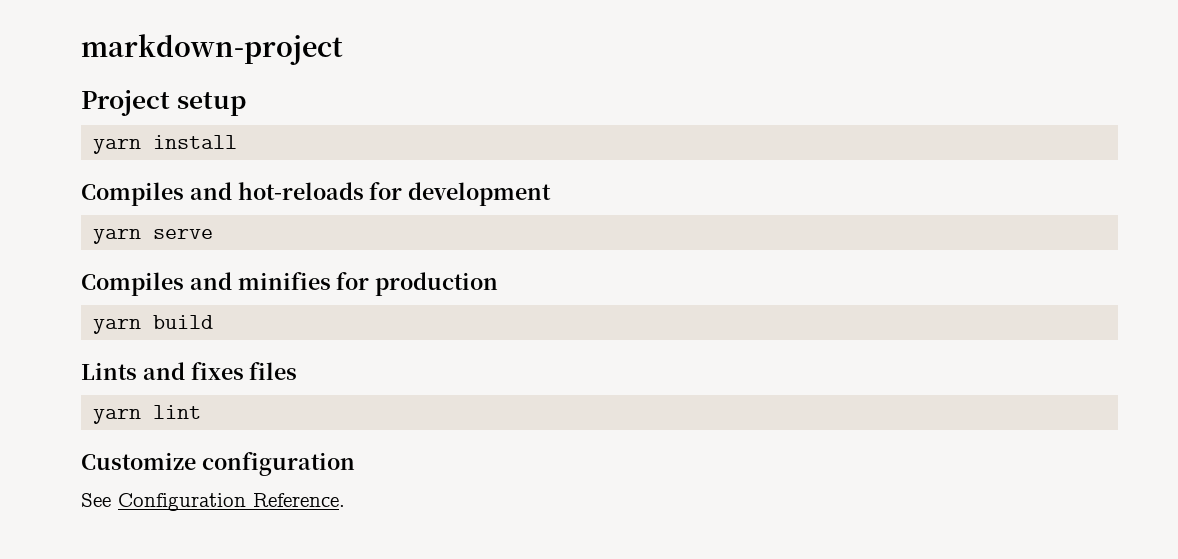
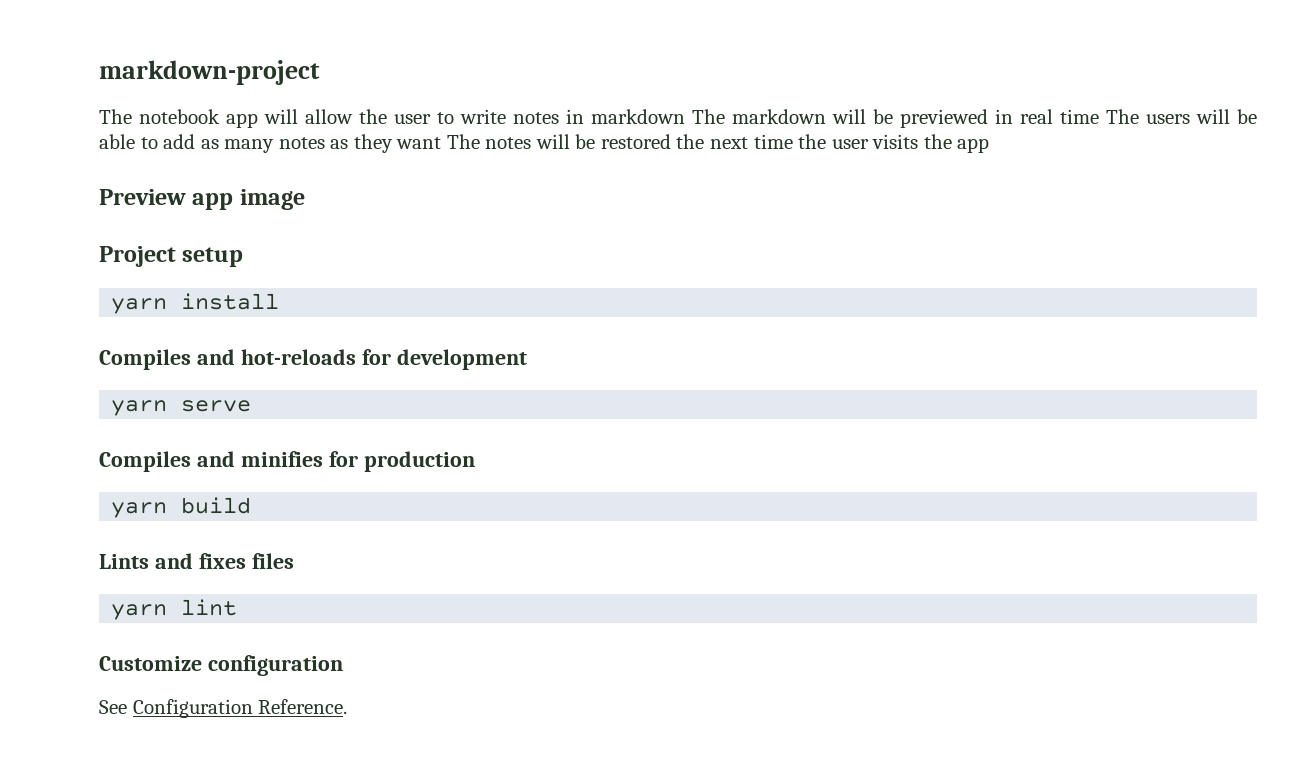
(343, 49) none -> [99,109,1257,128] [99,134,990,153] [99,189,305,210] // The notebook app will allow the user to write notes in markdown The markdown will be previewed in real time The users will be able to add as many notes as they want The notes will be restored the next time the user visits the app // Preview app image

